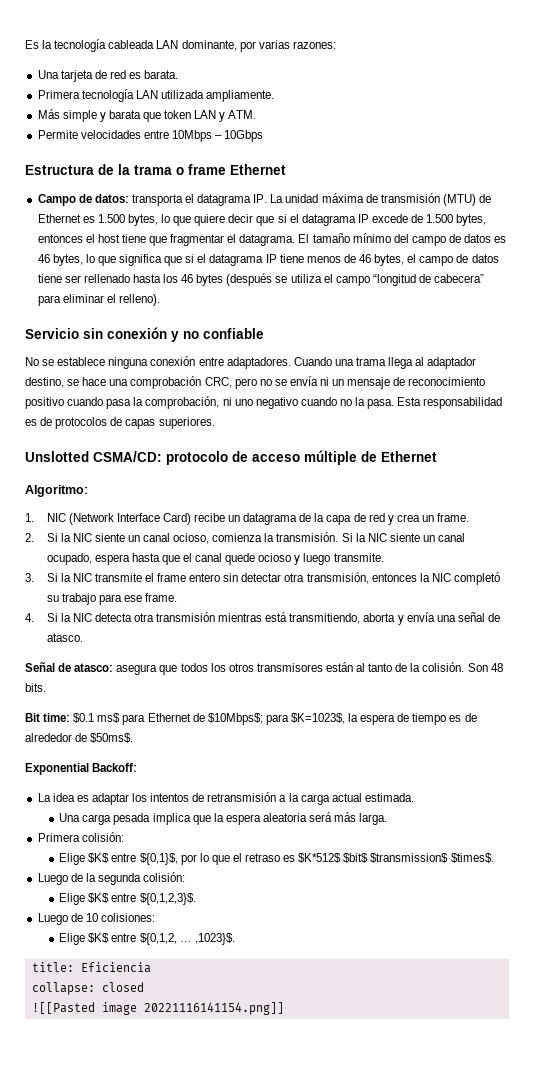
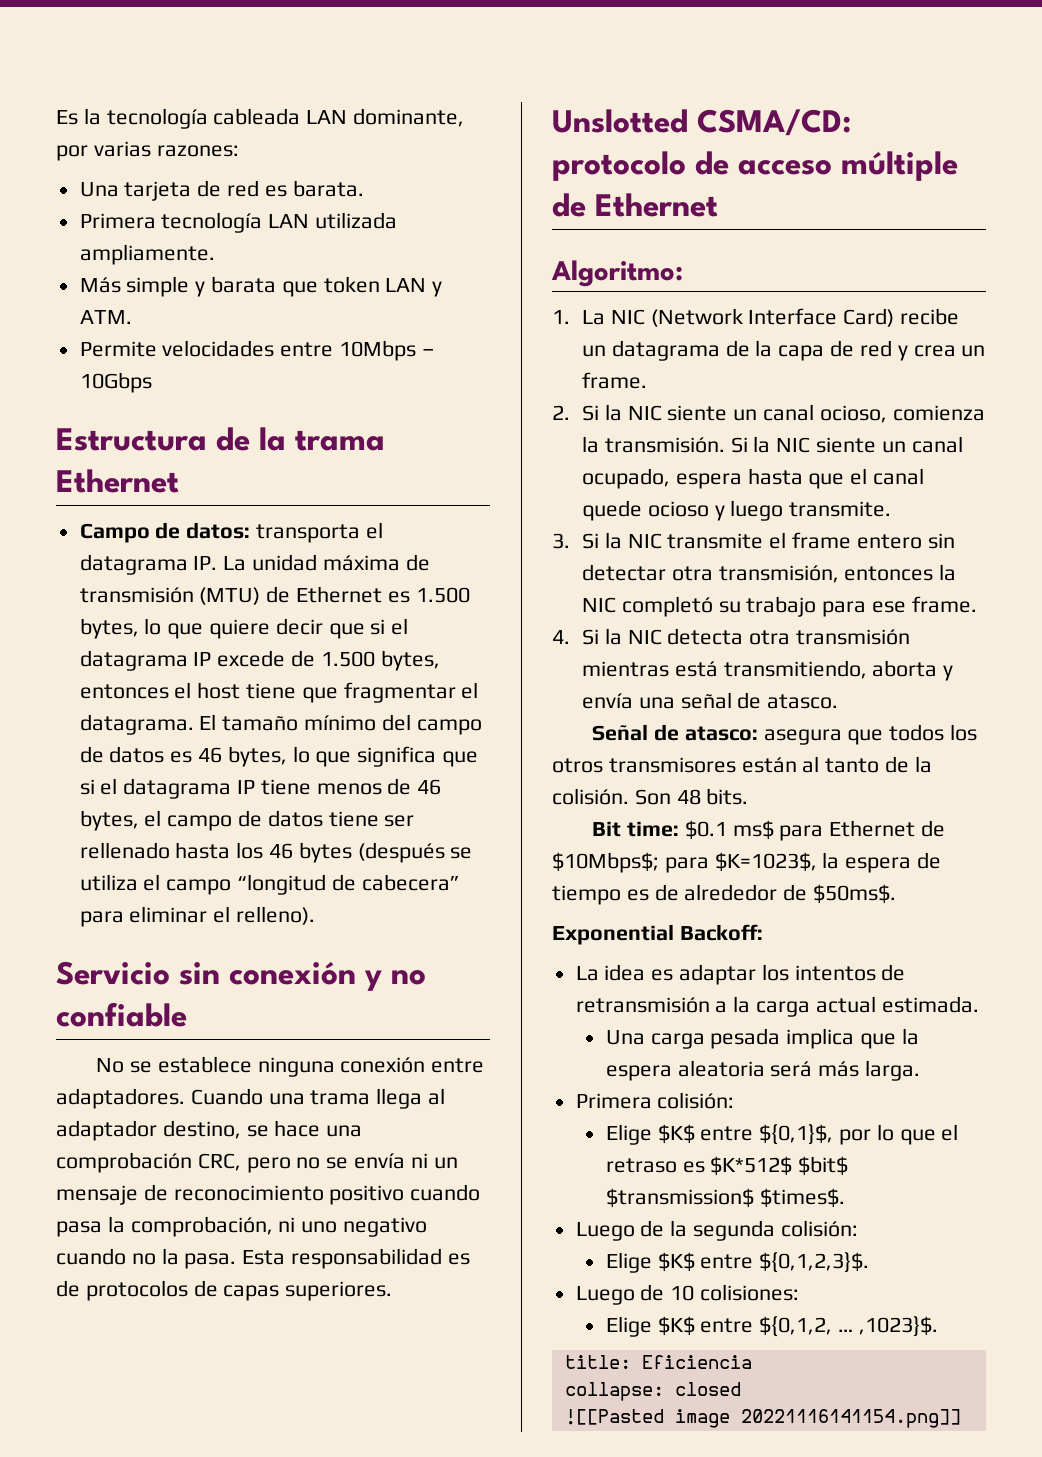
[176,164,226,175] o frame -> (385, 440) none
(34, 517) none -> [582,310,606,325] La

